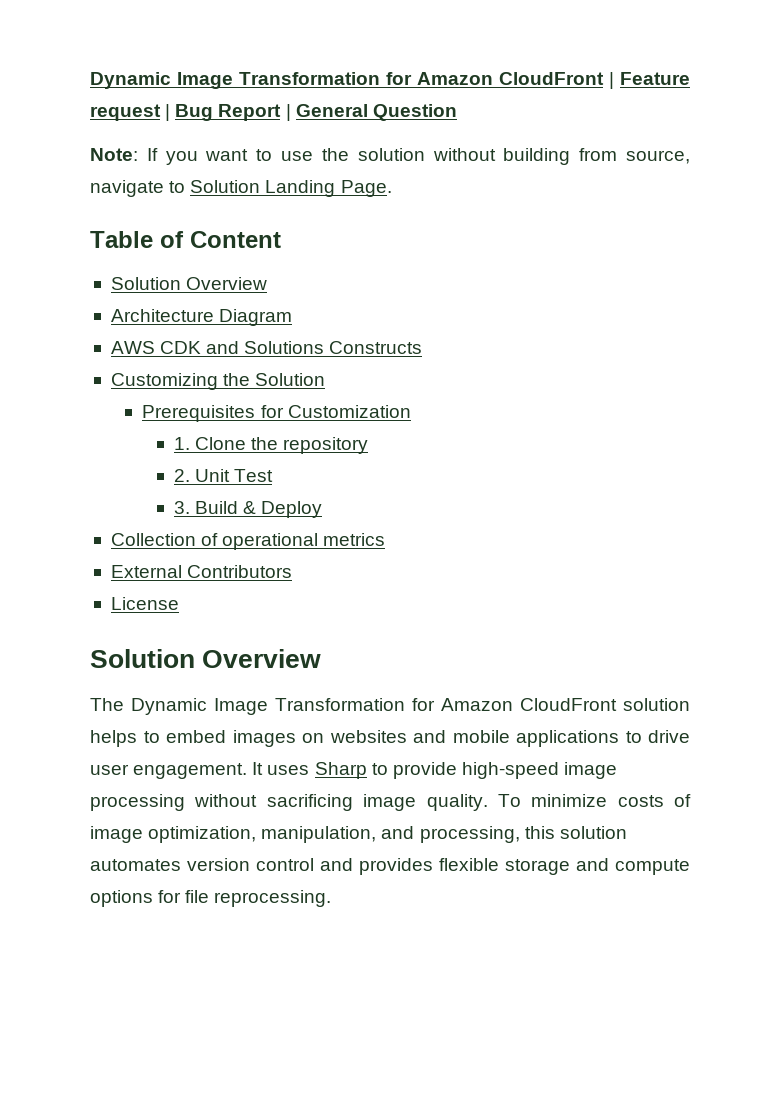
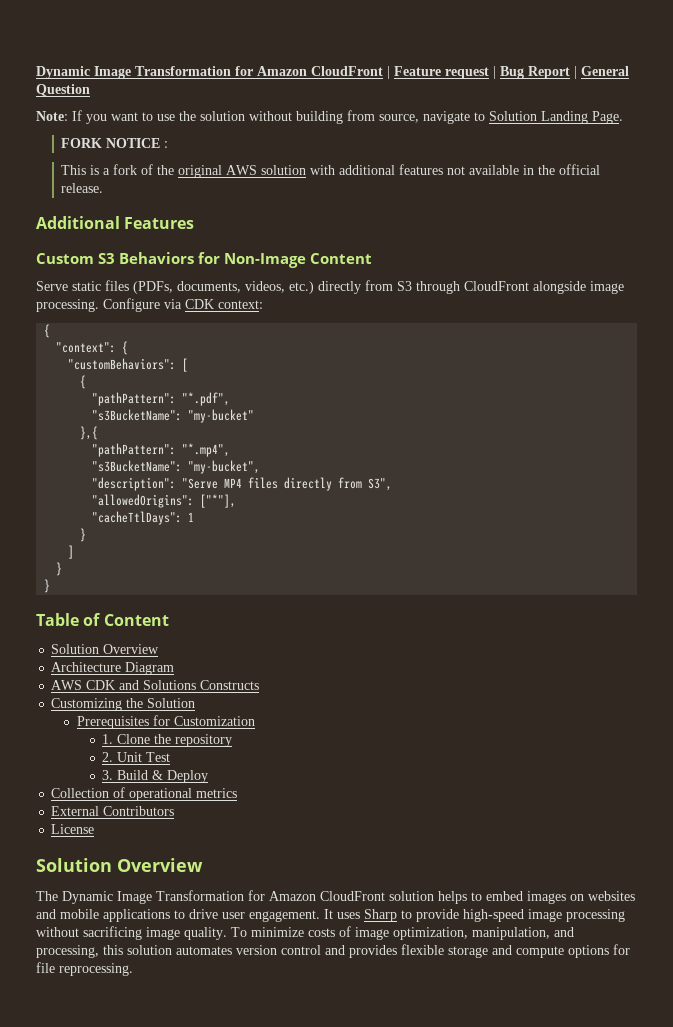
(392, 188) none -> [61,138,169,148] [61,164,601,178] [61,183,104,193] [36,216,195,229] [36,252,372,268] [36,280,624,294] [36,298,263,312] [44,324,51,338] [56,341,129,355] [68,358,189,372] [80,375,87,389] [92,392,231,406] [92,409,255,423] [80,426,99,440] [92,443,231,457] [92,460,261,474] [92,477,393,491] [92,494,237,508] [92,511,195,525] [80,528,87,542] [68,545,75,559] [56,562,63,576] [44,579,51,593] // FORK NOTICE : // This is a fork of the original AWS solution with additional features not available in the official release. // Additional Features // Custom S3 Behaviors for Non-Image Content // Serve static files (PDFs, documents, videos, etc.) directly from S3 through CloudFront alongside image processing. Configure via CDK context: // { // "context": { // "customBehaviors": [ // { // "pathPattern": "*.pdf", // "s3BucketName": "my-bucket" // },{ // "pathPattern": "*.mp4", // "s3BucketName": "my-bucket", // "description": "Serve MP4 files directly from S3", // "allowedOrigins": ["*"], // "cacheTtlDays": 1 // } // ] // } // }

